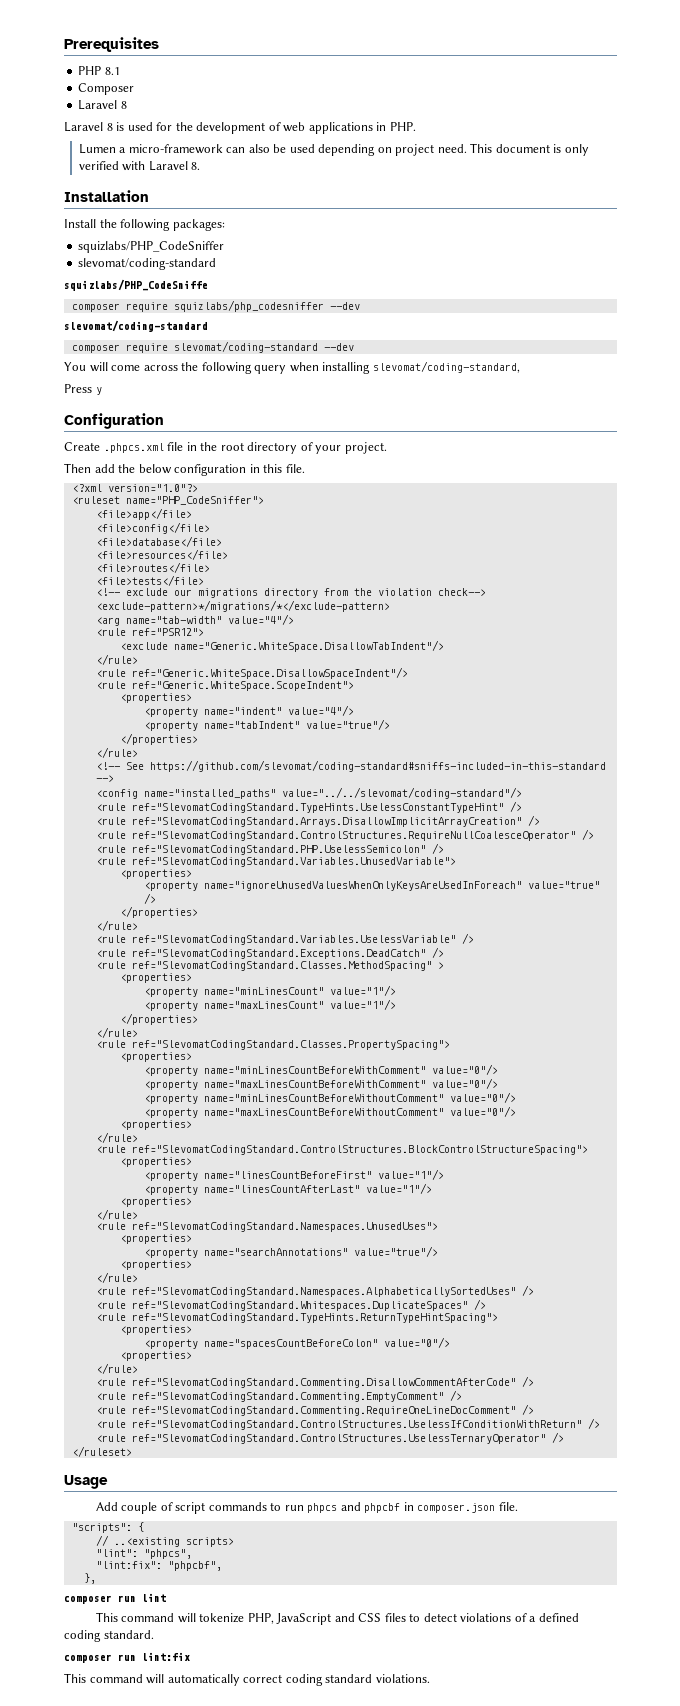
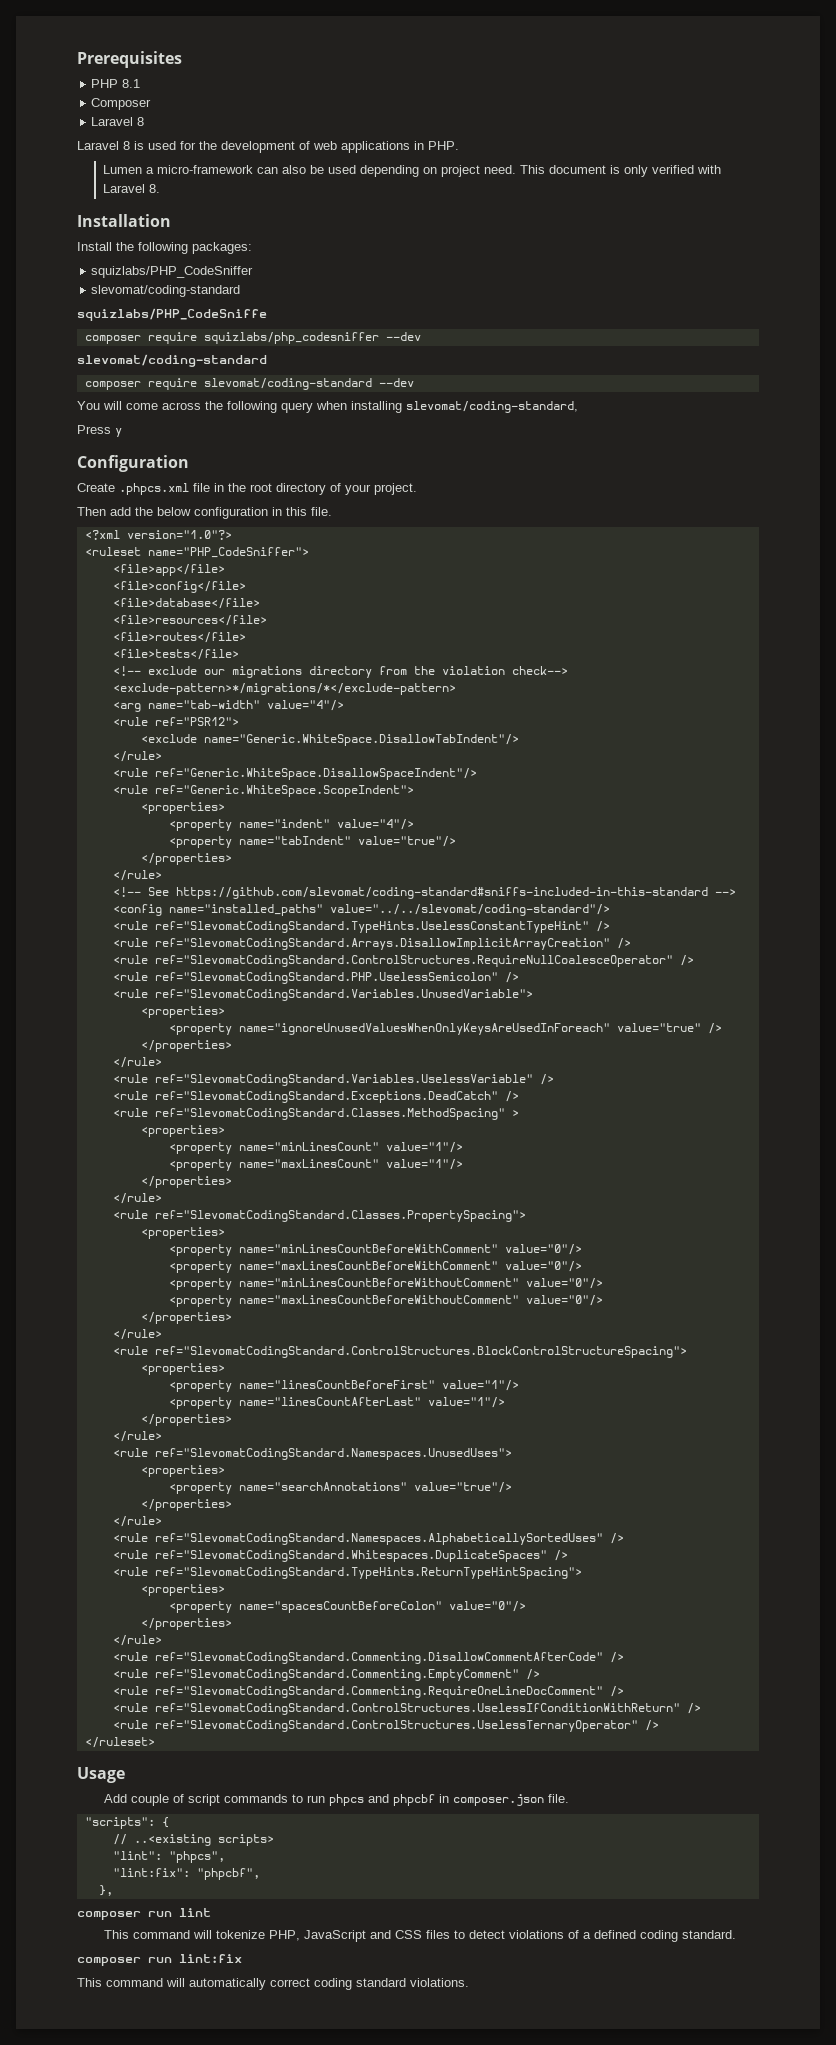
[119,1120,192,1130] <properties> -> [140,1312,232,1324] </properties>
[119,1197,192,1207] <properties> -> [140,1414,232,1426] </properties>
[119,1260,192,1270] <properties> -> [140,1499,232,1511] </properties>
[119,1351,192,1361] <properties> -> [140,1618,232,1630] </properties>

